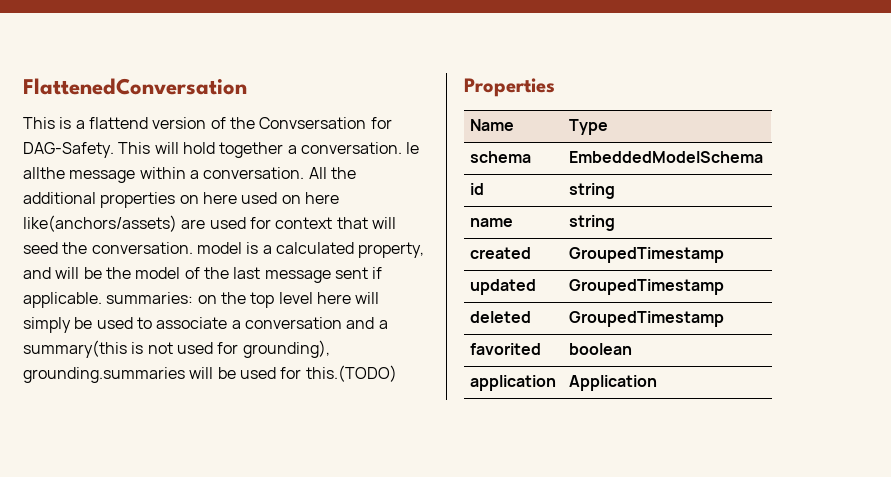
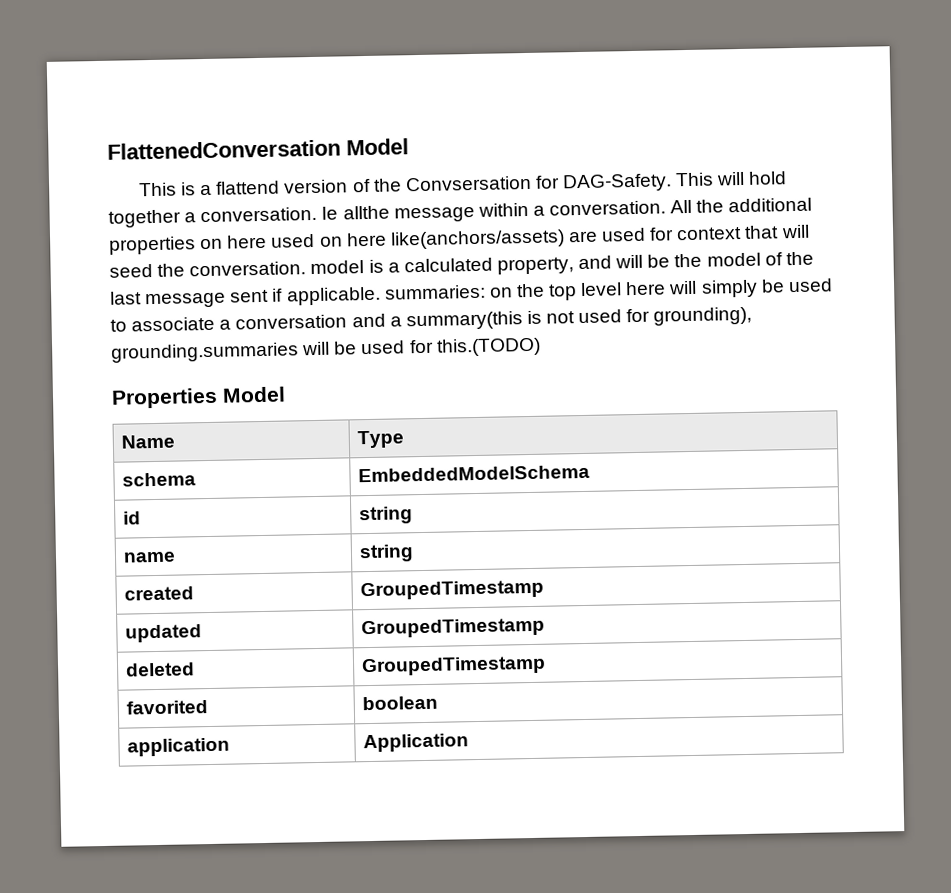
(247, 86) none -> [346,138,409,156] Model
(555, 87) none -> [222,386,286,403] Model

